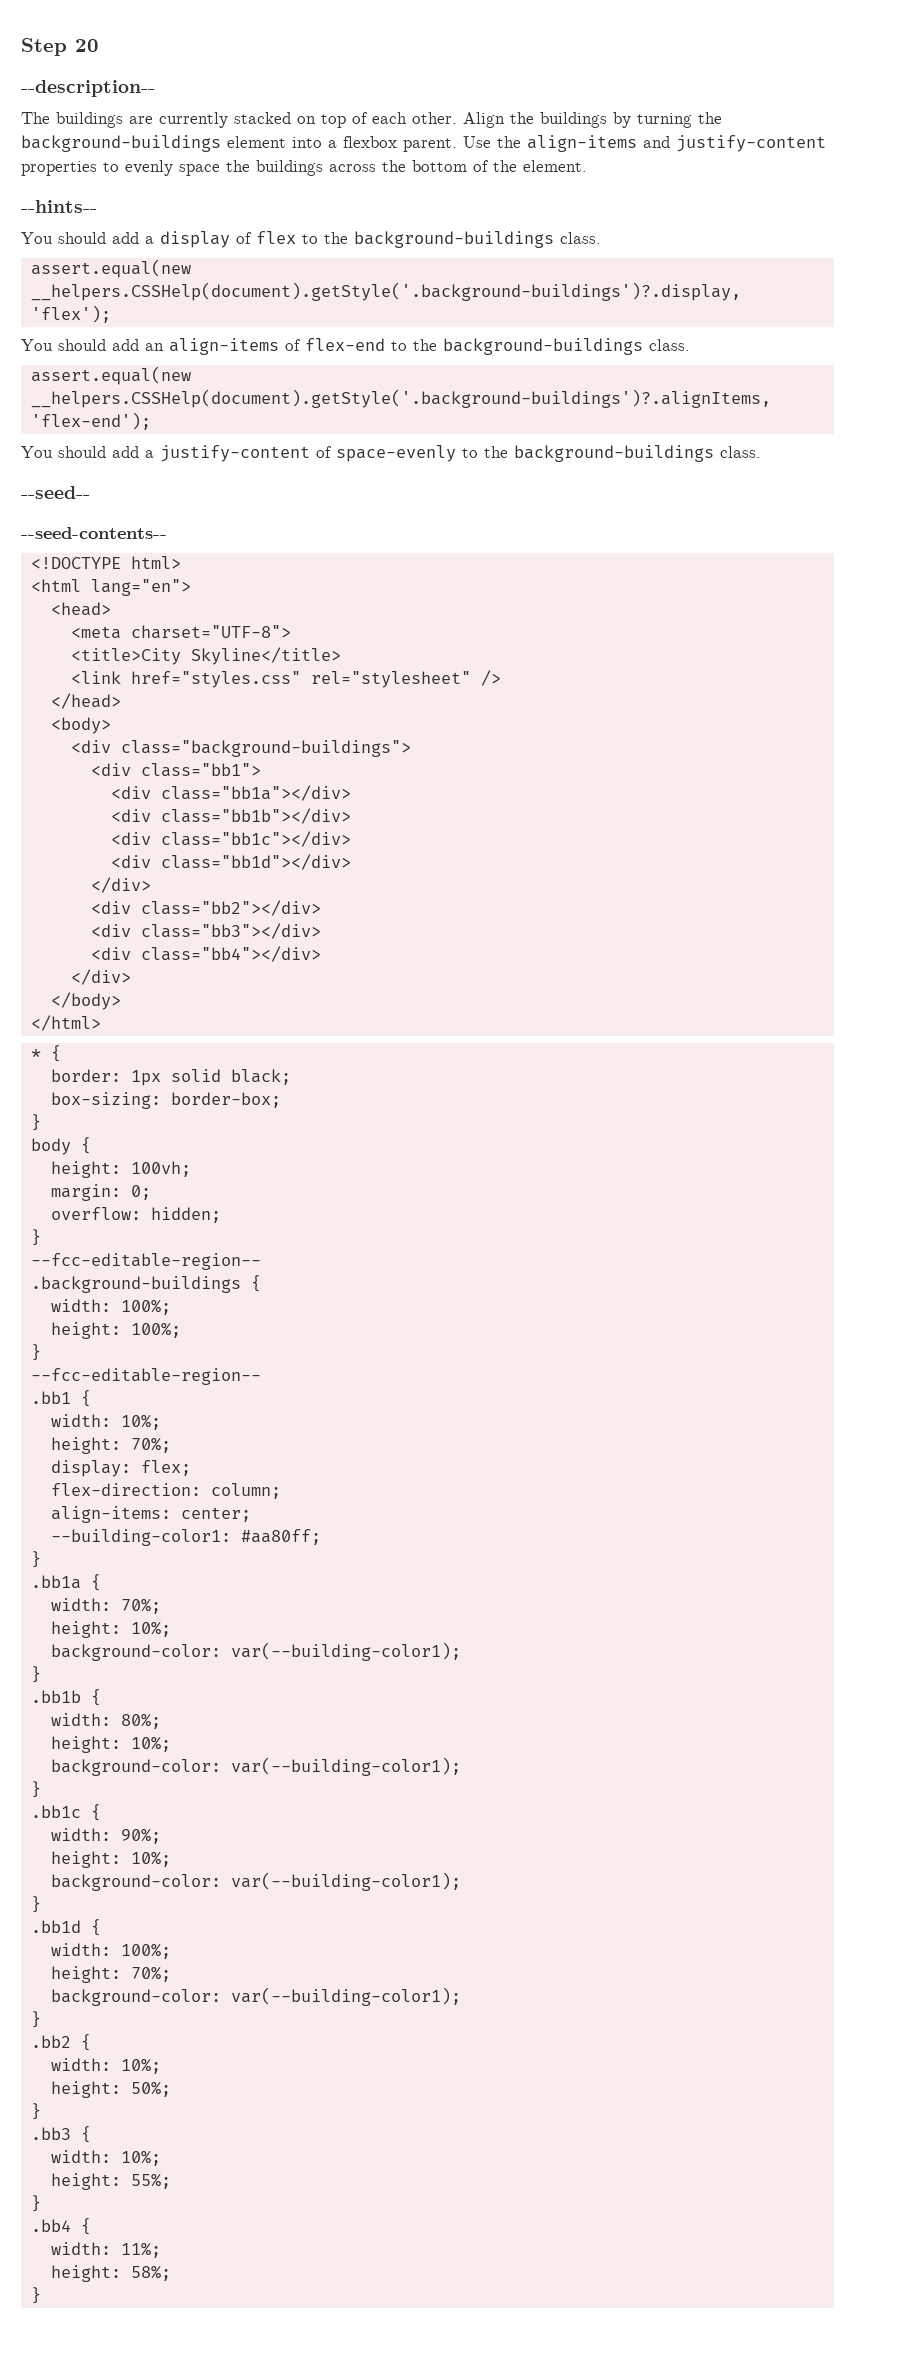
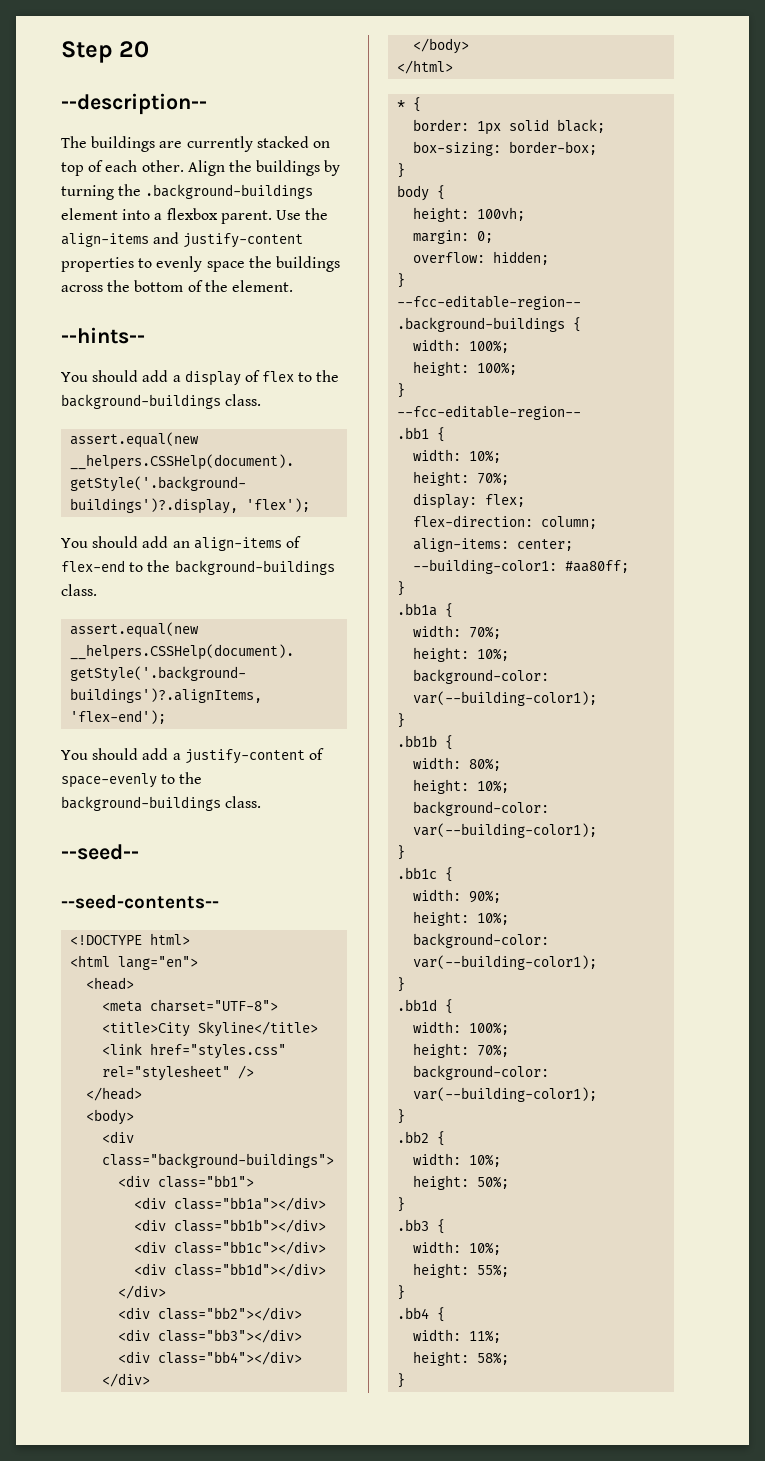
[21,135,221,152] background-buildings -> [145,184,314,199] .background-buildings

